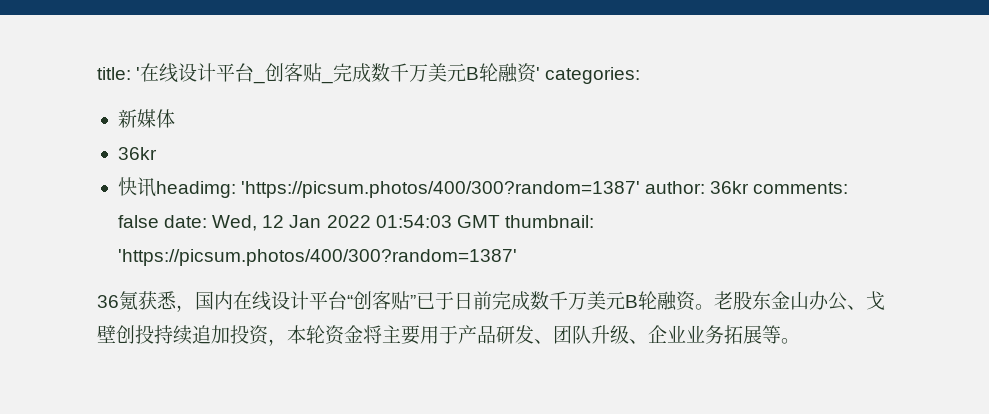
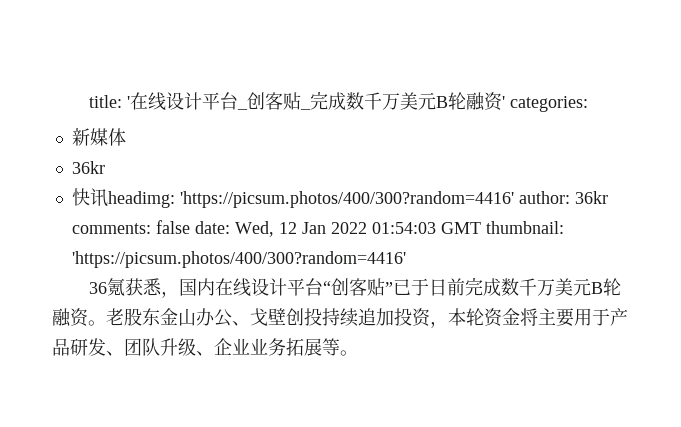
[241,181,641,198] 'https://picsum.photos/400/300?random=1387' -> [179,191,514,208] 'https://picsum.photos/400/300?random=4416'
[117,249,517,266] 'https://picsum.photos/400/300?random=1387' -> [71,251,406,268] 'https://picsum.photos/400/300?random=4416'

